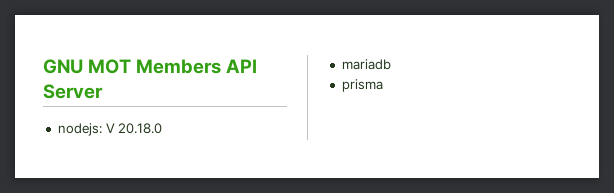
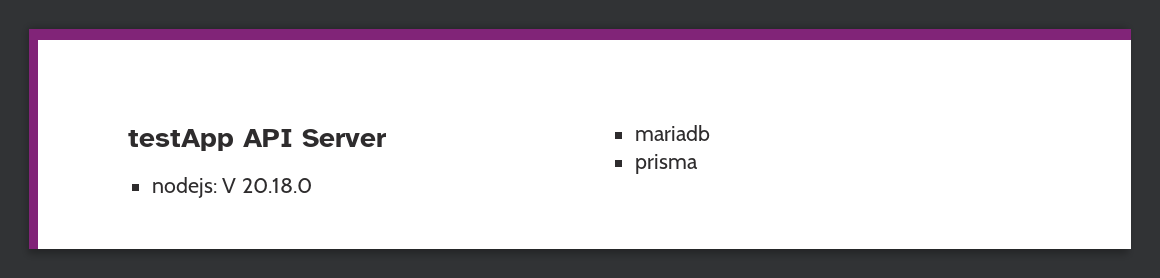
[43,59,222,74] GNU MOT Members -> [128,129,234,151] testApp

